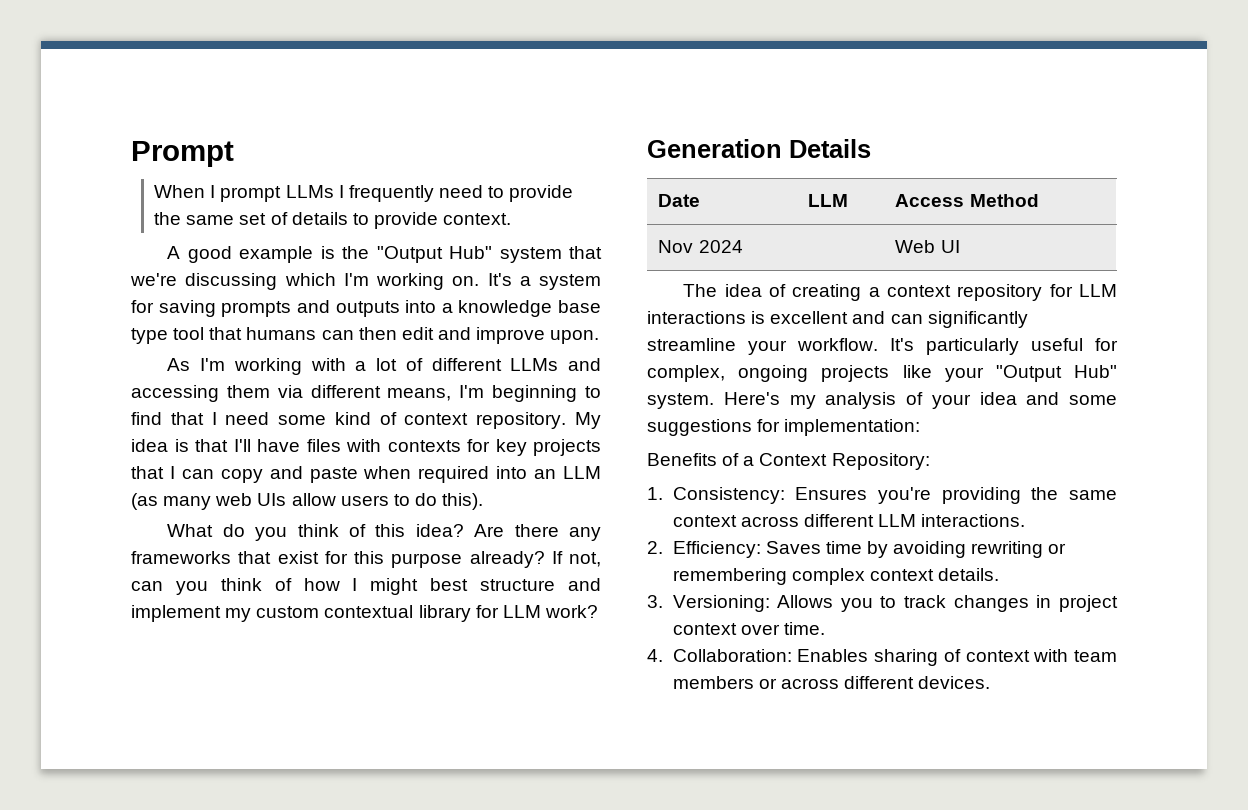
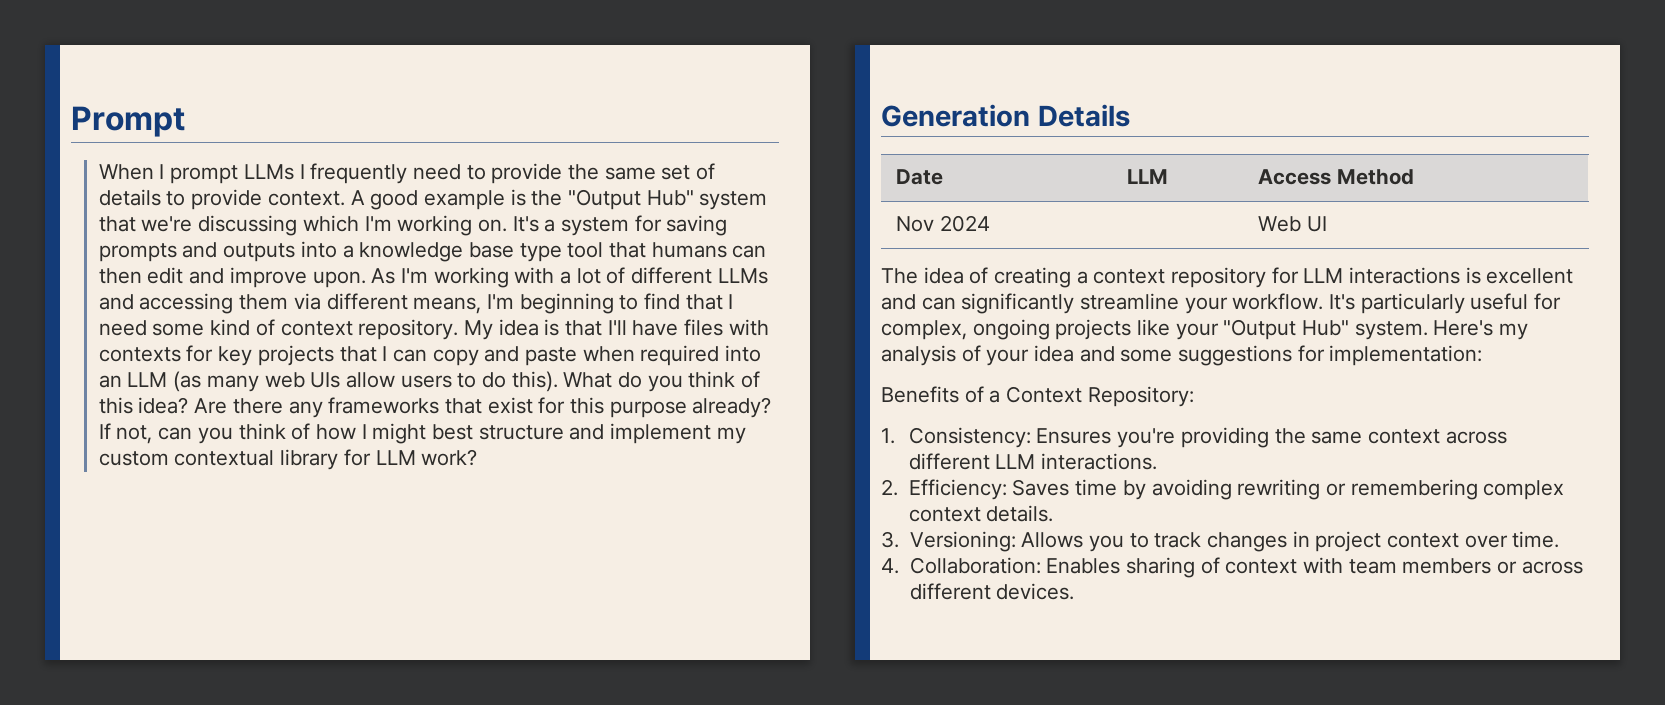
(512, 219) // -> (345, 198) none
(600, 337) // -> (366, 279) none
(484, 501) // -> (558, 381) none

